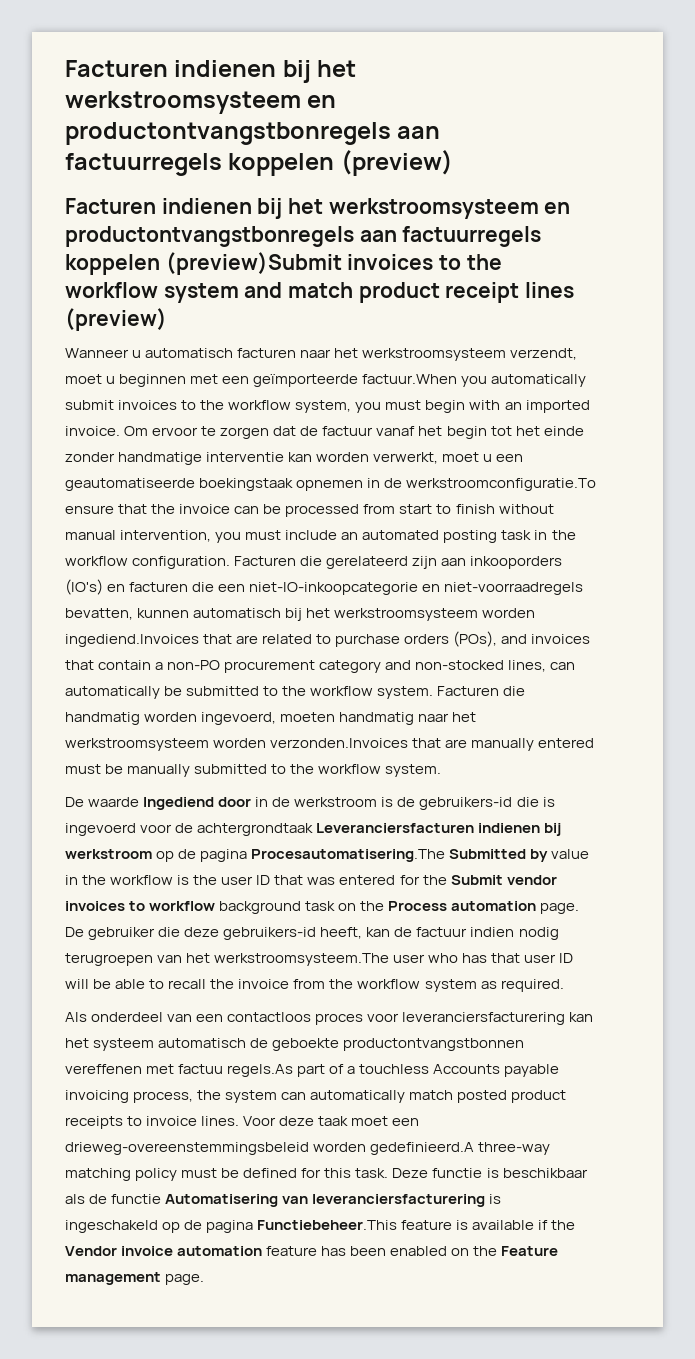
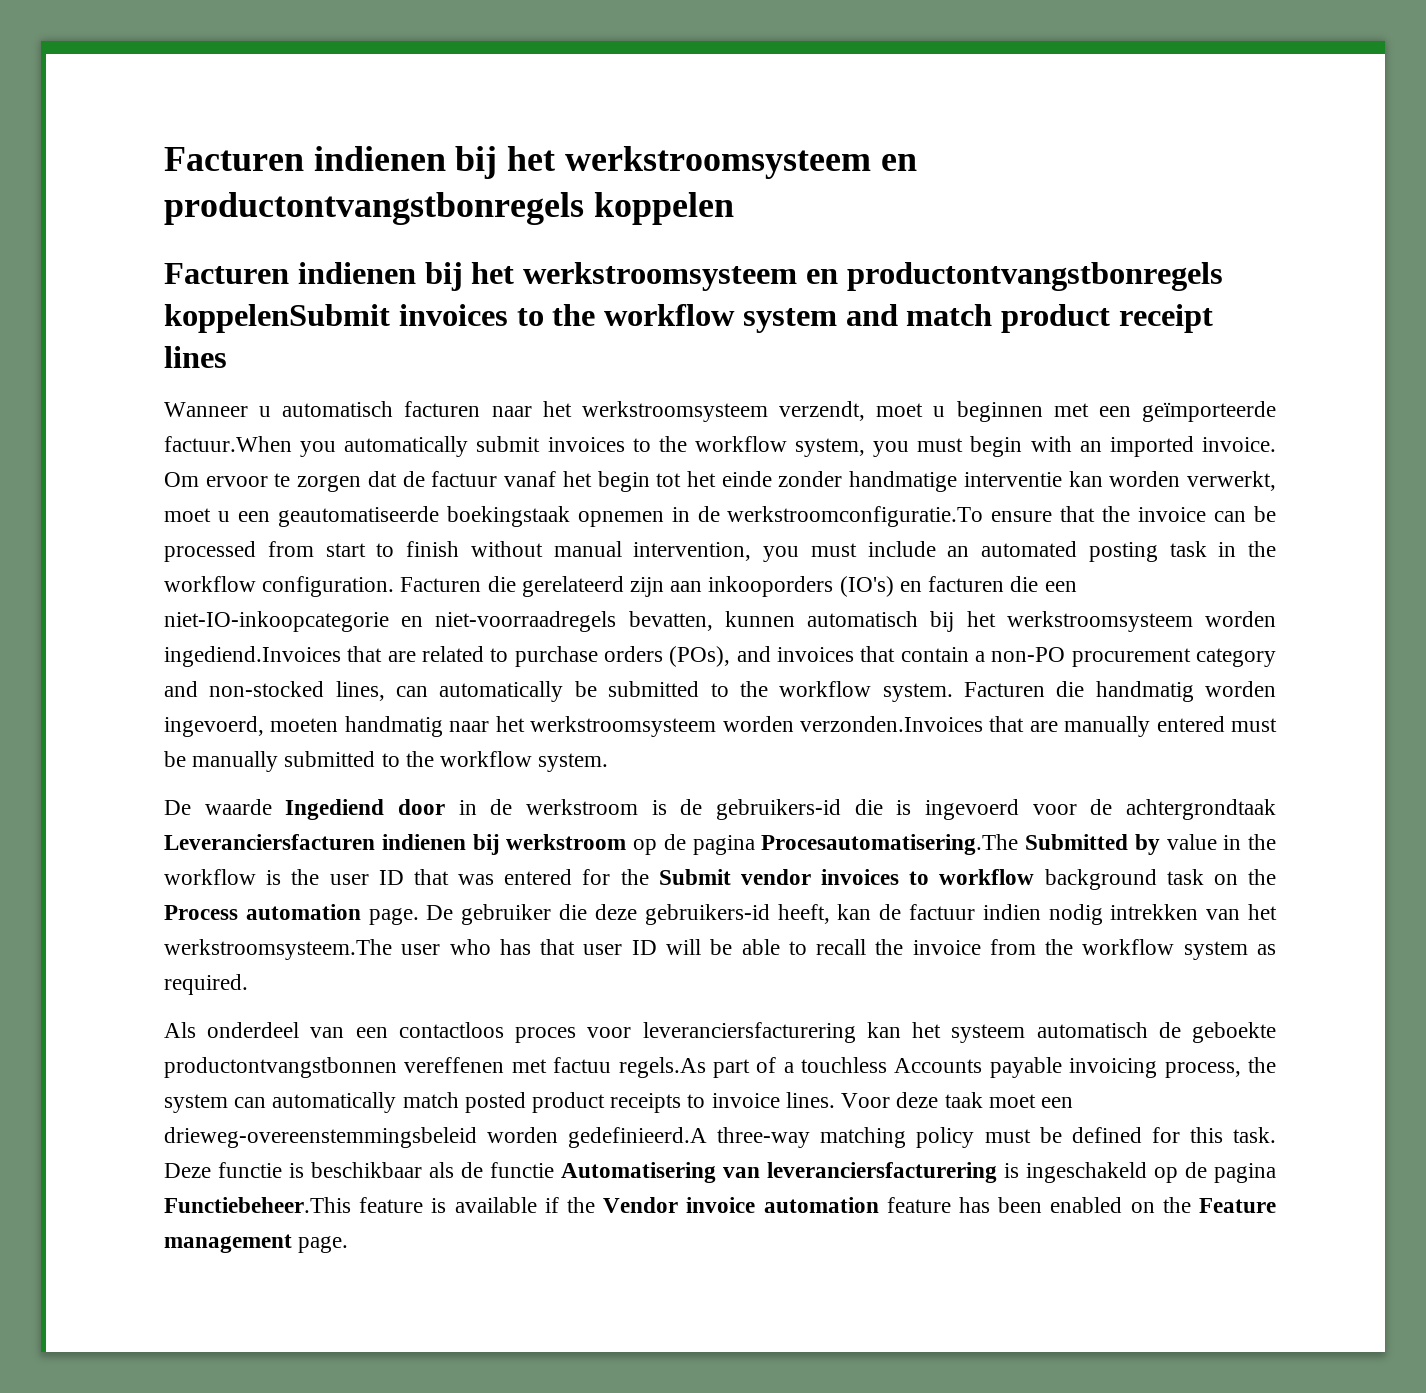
[65,60,357,83] [65,91,337,114] [65,122,441,145] [65,150,453,176] [65,198,571,219] [65,226,542,247] [65,252,342,275] Facturen indienen bij het werkstroomsysteem en productontvangstbonregels aan factuurregels koppelen (preview) // Facturen indienen bij het werkstroomsysteem en productontvangstbonregels aan factuurregels koppelen (preview)Submit -> [164,146,917,179] [164,192,734,225] [164,262,1223,291] [164,304,390,333] Facturen indienen bij het werkstroomsysteem en productontvangstbonregels koppelen // Facturen indienen bij het werkstroomsysteem en productontvangstbonregels koppelenSubmit
[65,308,167,331] (preview) -> (227, 357) none
[65,953,153,966] terugroepen -> [1110,904,1199,920] intrekken

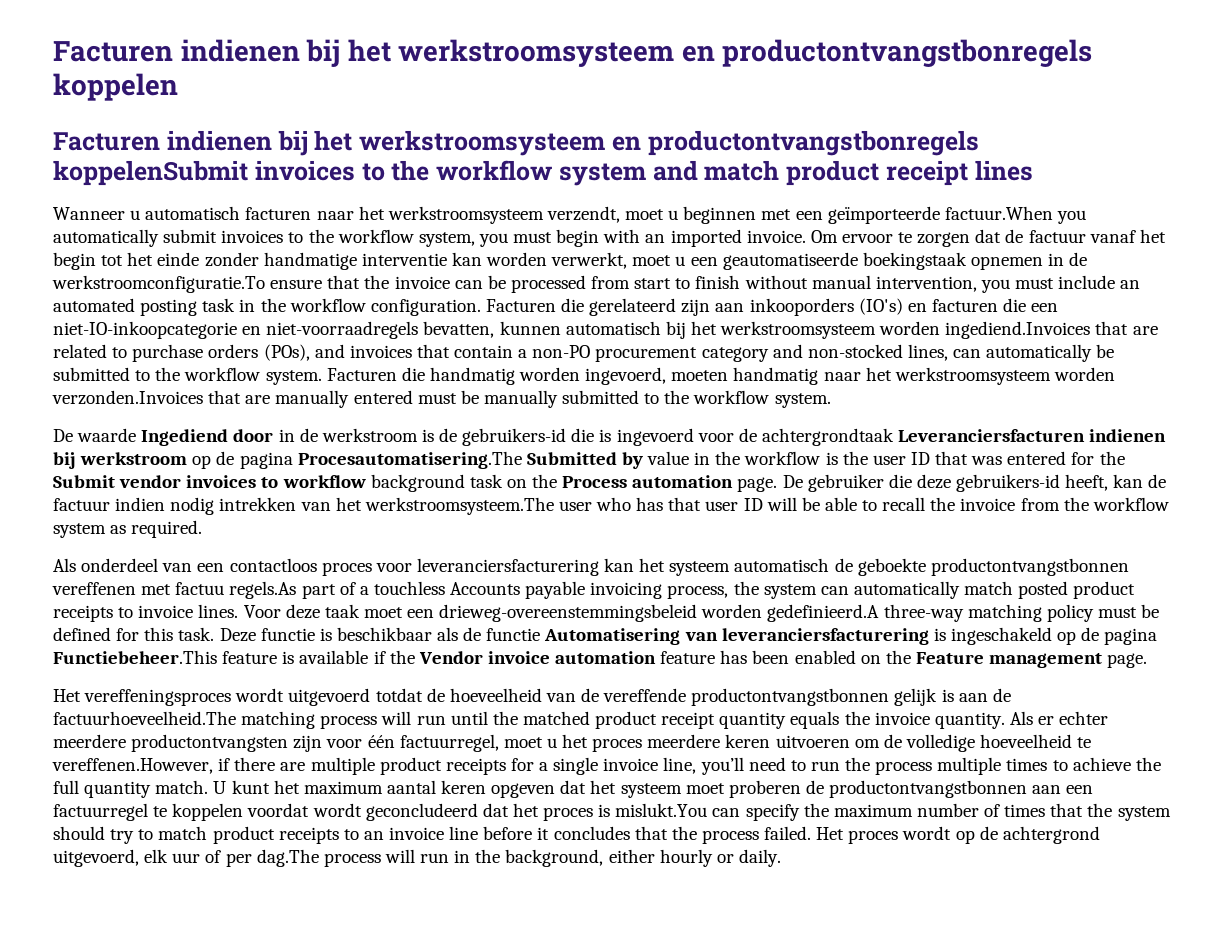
(349, 1244) none -> [53,688,1011,706] [53,711,1109,729] [53,734,1092,752] [52,757,1161,775] [53,780,1094,798] [53,803,1171,821] [53,826,1100,844] [53,849,781,867] // Het vereffeningsproces wordt uitgevoerd totdat de hoeveelheid van de vereffende productontvangstbonnen gelijk is aan de factuurhoeveelheid.The matching process will run until the matched product receipt quantity equals the invoice quantity. Als er echter meerdere productontvangsten zijn voor één factuurregel, moet u het proces meerdere keren uitvoeren om de volledige hoeveelheid te vereffenen.However, if there are multiple product receipts for a single invoice line, you’ll need to run the process multiple times to achieve the full quantity match. U kunt het maximum aantal keren opgeven dat het systeem moet proberen de productontvangstbonnen aan een factuurregel te koppelen voordat wordt geconcludeerd dat het proces is mislukt.You can specify the maximum number of times that the system should try to match product receipts to an invoice line before it concludes that the process failed. Het proces wordt op de achtergrond uitgevoerd, elk uur of per dag.The process will run in the background, either hourly or daily.

